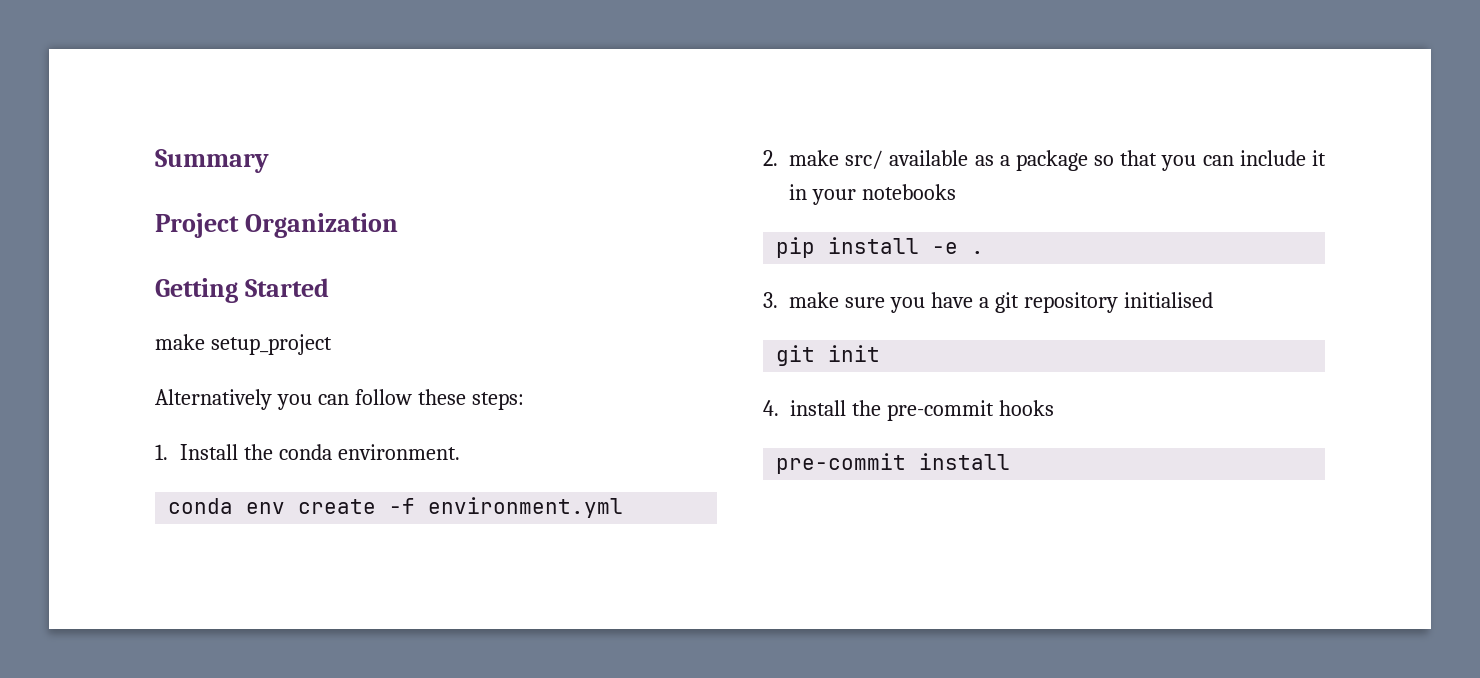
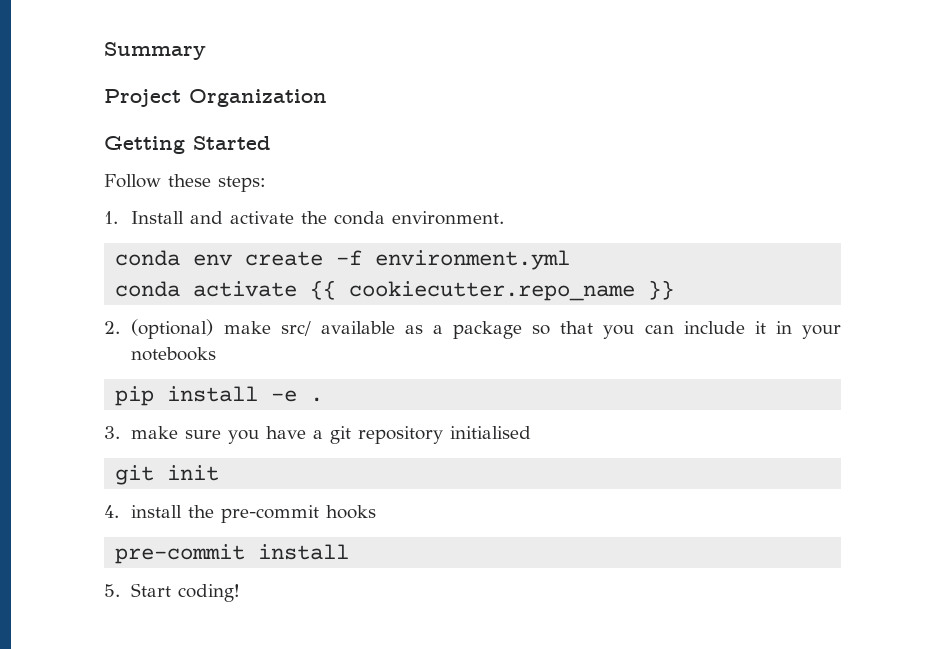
[155,334,332,355] [155,389,412,410] make setup_project // Alternatively you can follow -> [104,174,161,188] Follow
(239, 452) none -> [190,211,295,224] and activate
(624, 507) none -> [115,280,675,301] // conda activate {{ cookiecutter.repo_name }}
(778, 158) none -> [131,319,214,339] (optional)
(1011, 461) none -> [104,583,241,602] // 5. Start coding!

